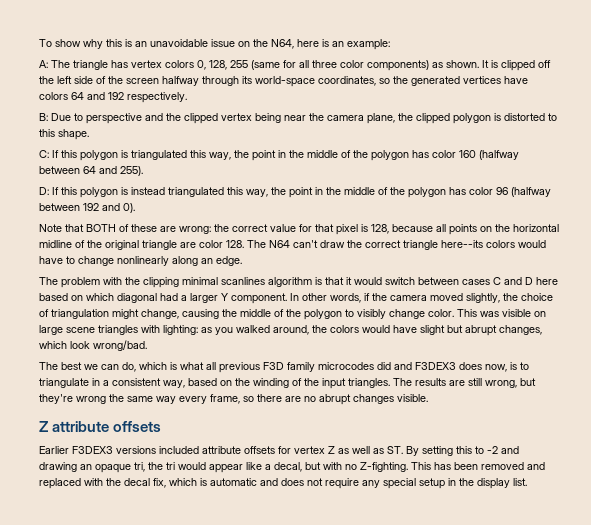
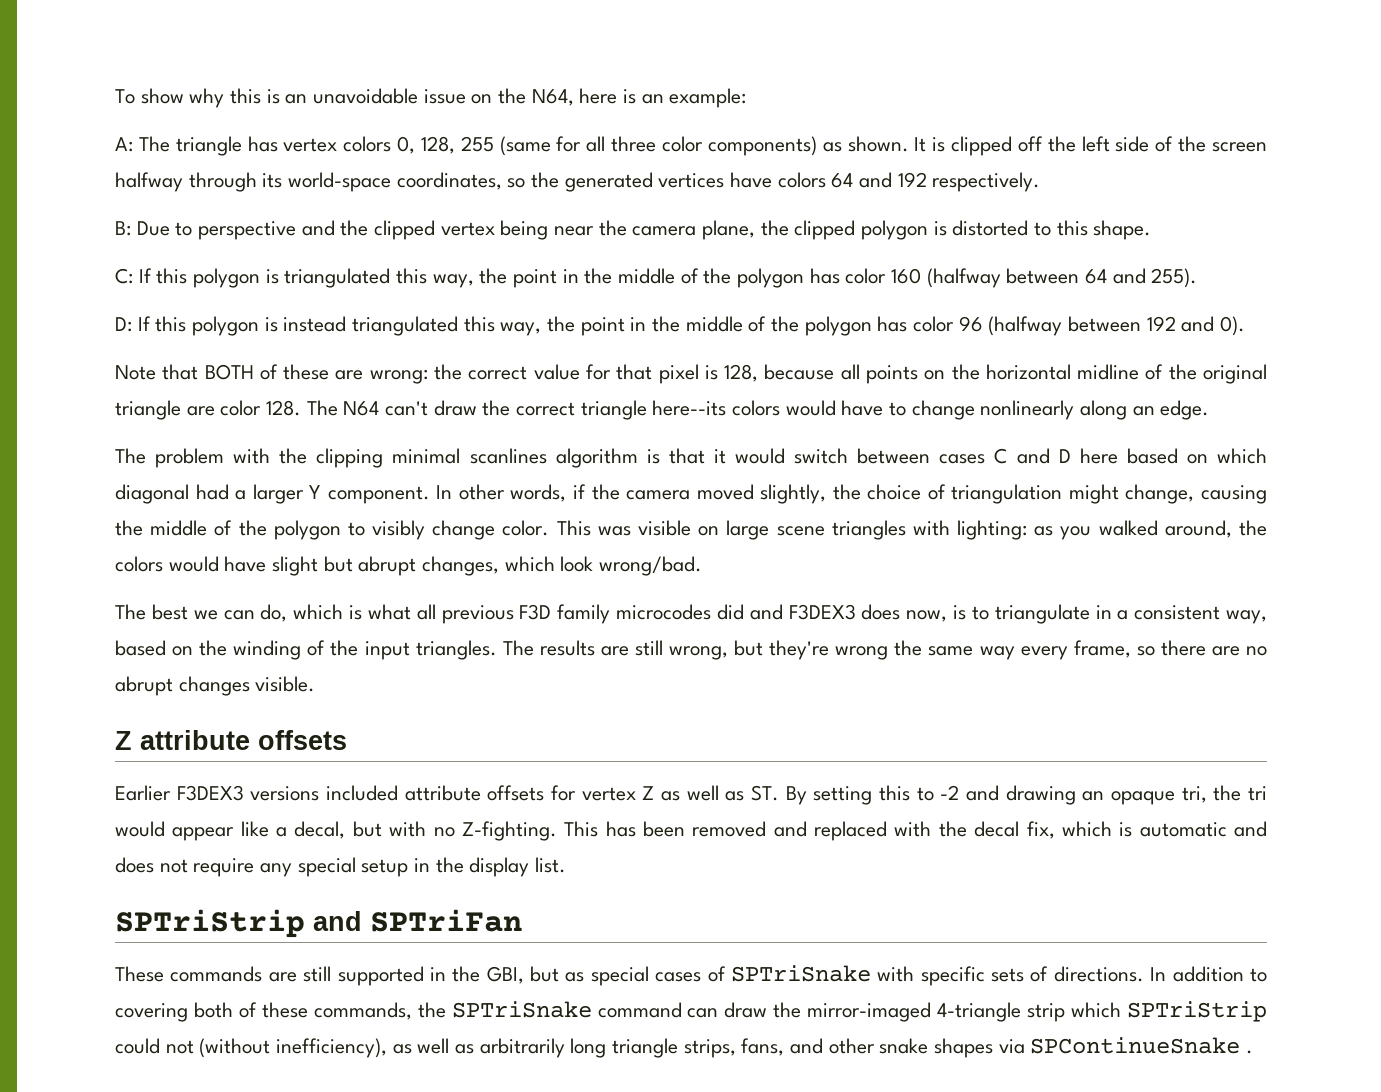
(527, 482) none -> [115,909,522,938] [115,965,1267,986] [115,1001,1267,1022] [115,1037,1254,1058] // SPTriStrip and SPTriFan // These commands are still supported in the GBI, but as special cases of SPTriSnake with specific sets of directions. In addition to covering both of these commands, the SPTriSnake command can draw the mirror-imaged 4-triangle strip which SPTriStrip could not (without inefficiency), as well as arbitrarily long triangle strips, fans, and other snake shapes via SPContinueSnake .

